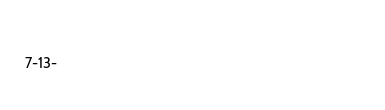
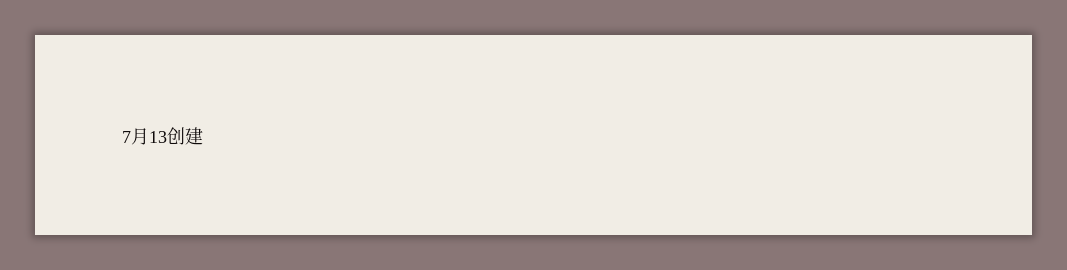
[25,57,57,68] 7-13- -> [122,127,203,145] 7月13创建

